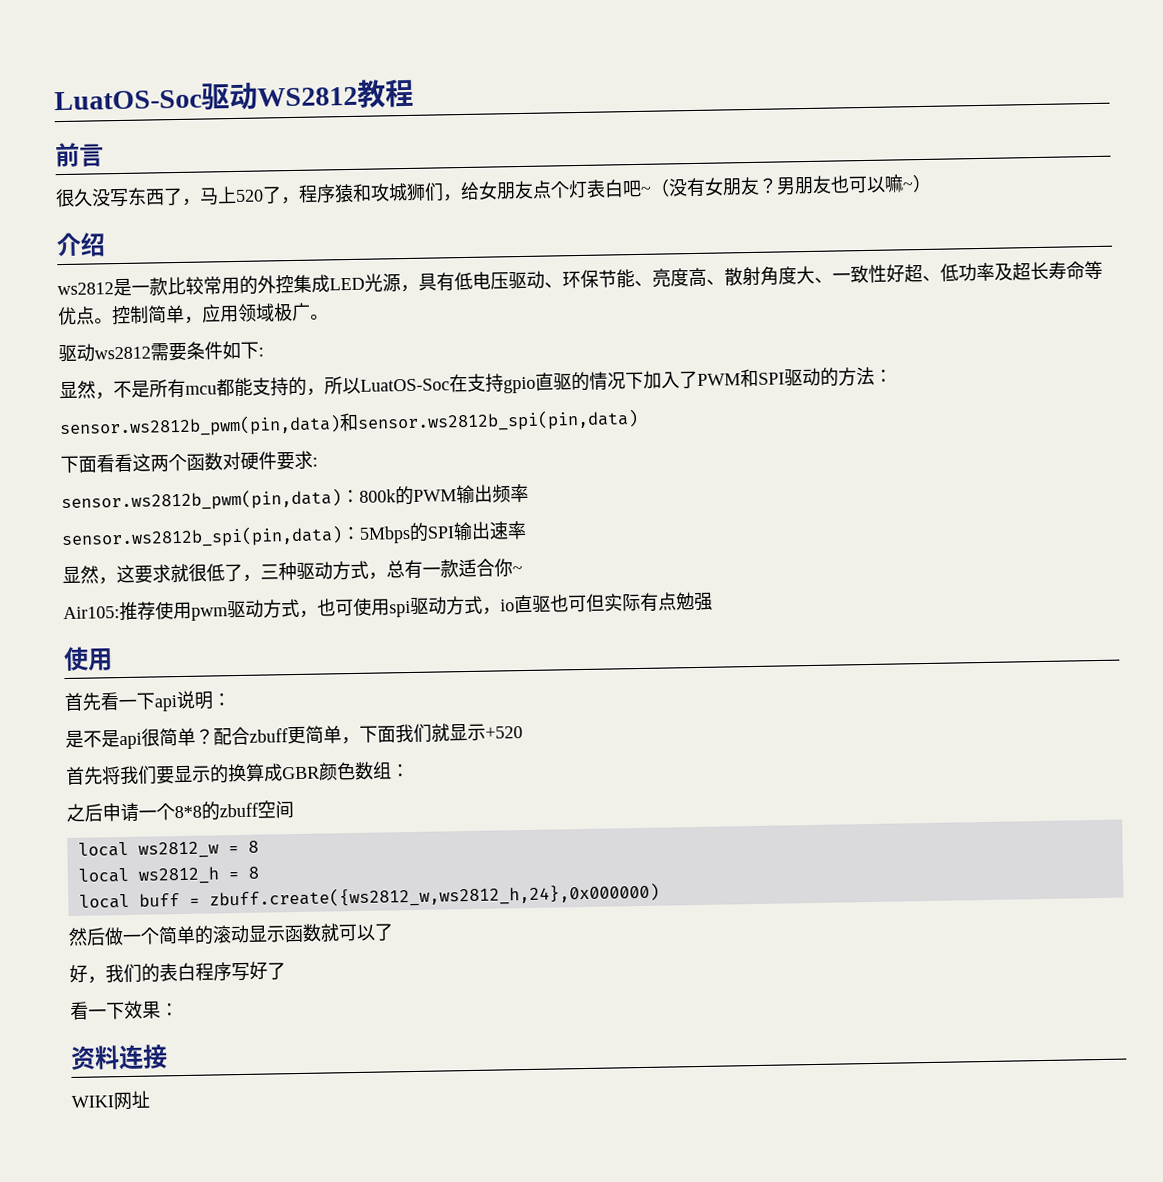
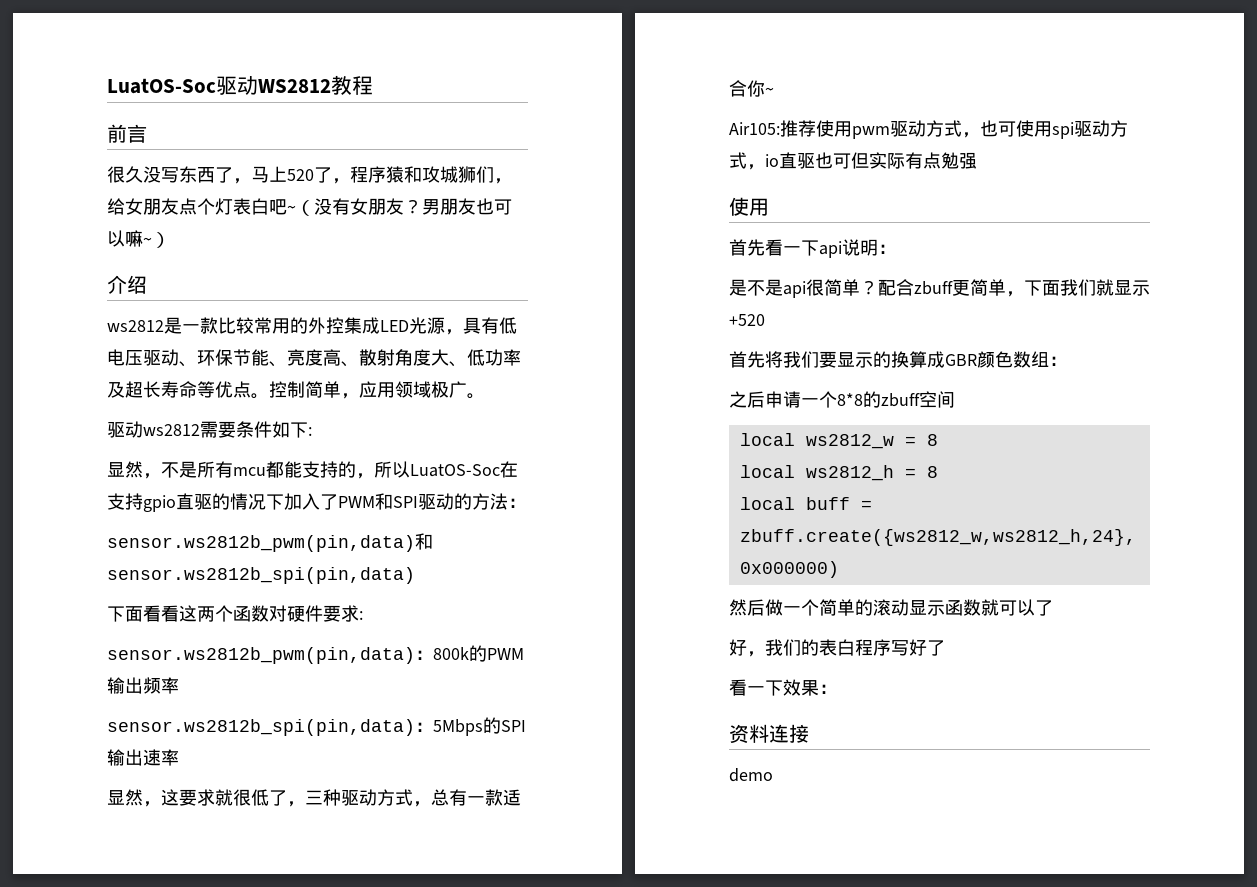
[832,264,941,284] 一致性好超、 -> (467, 364) none
[71,1090,150,1111] WIKI网址 -> [729,768,773,782] demo

